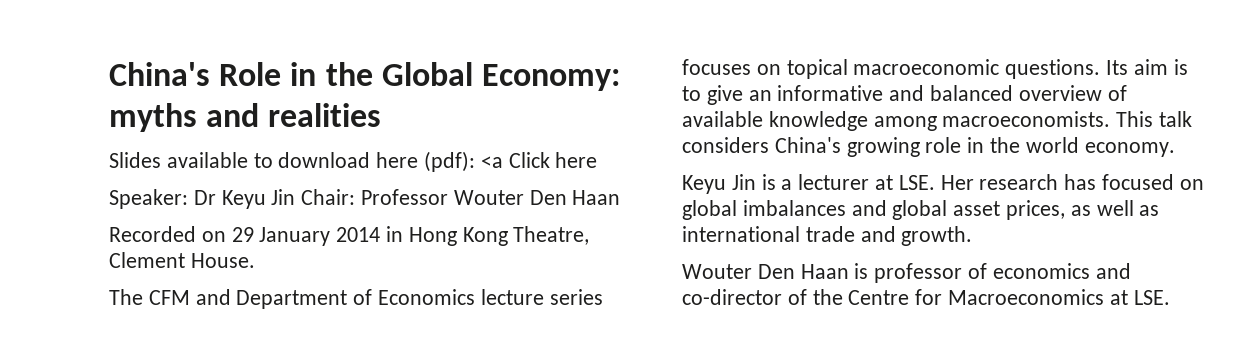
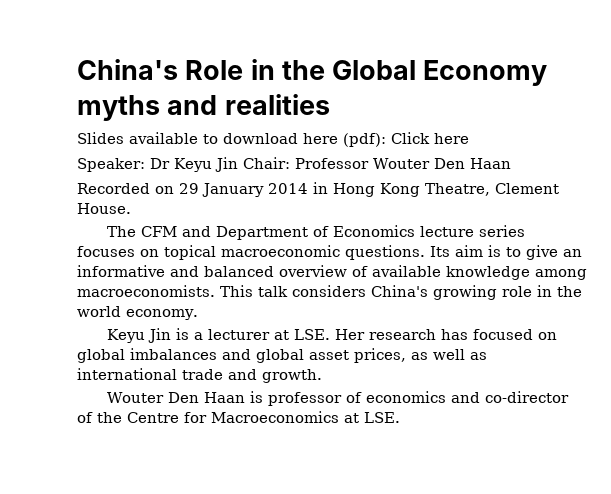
[481,64,620,91] Economy: -> [423,60,548,86] Economy
[480,156,503,168] <a -> (386, 140) none

